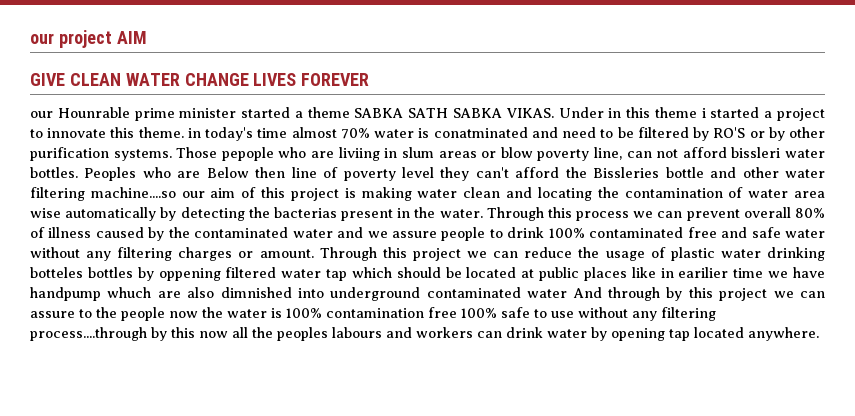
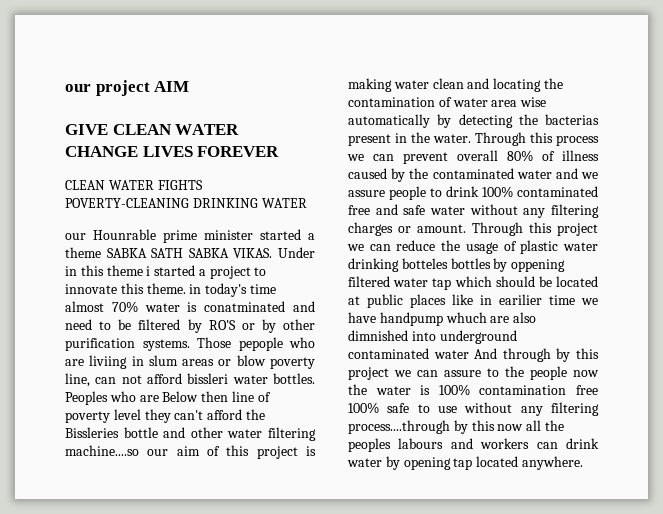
(370, 79) none -> [65,180,203,190] [65,198,307,208] // CLEAN WATER FIGHTS POVERTY-CLEANING DRINKING WATER

